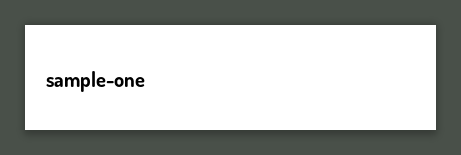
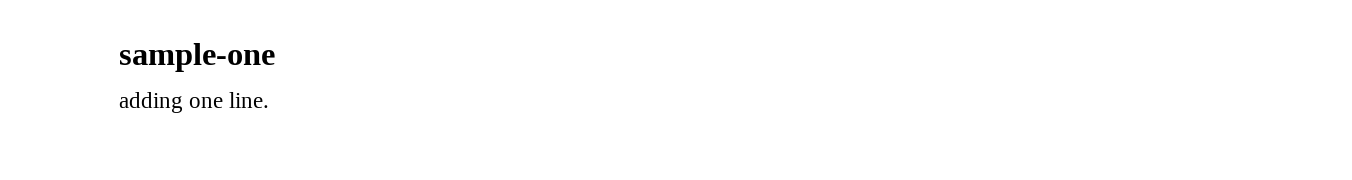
(145, 81) none -> [119,92,270,113] // adding one line.

